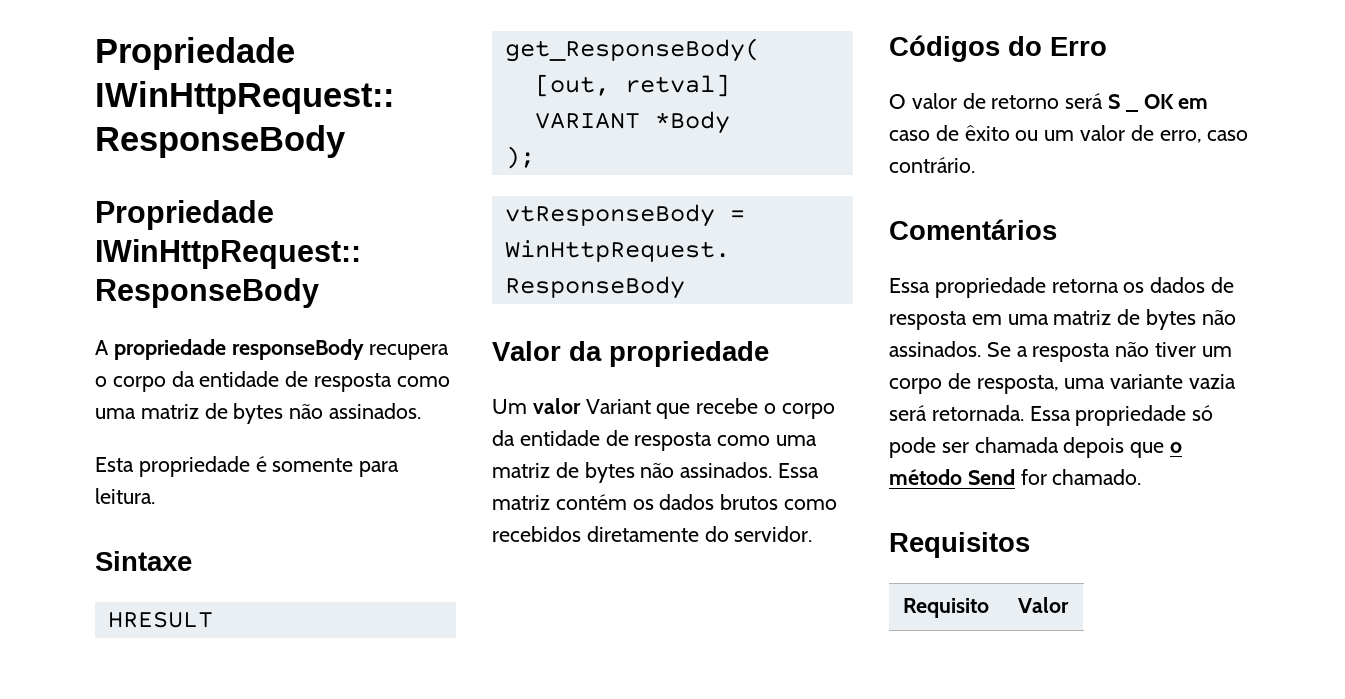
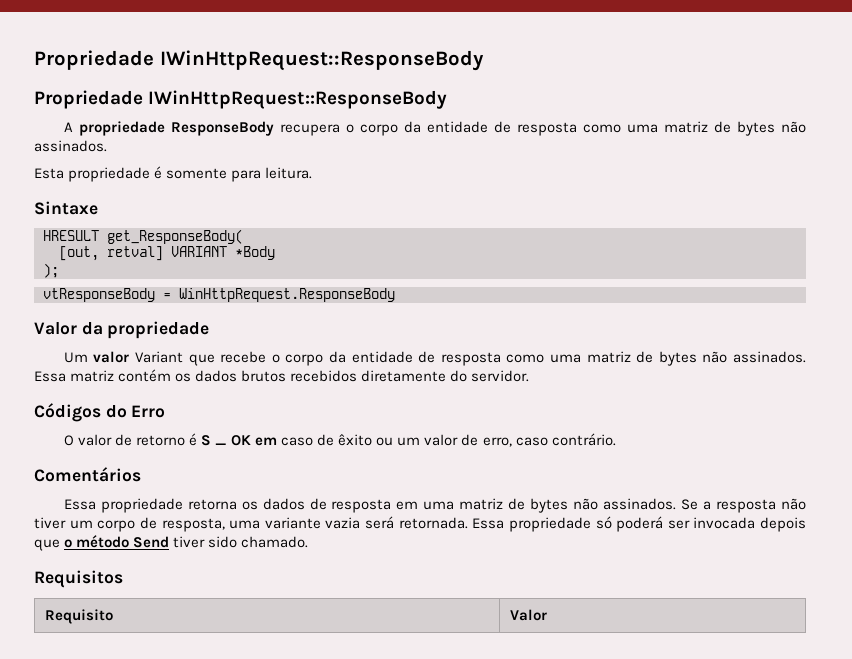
[95,37,295,70] [95,81,394,114] [95,125,345,158] [95,200,274,230] [95,239,361,269] [95,278,319,308] Propriedade IWinHttpRequest:: ResponseBody // Propriedade IWinHttpRequest:: ResponseBody -> [34,50,484,71] [34,90,448,109] Propriedade IWinHttpRequest::ResponseBody // Propriedade IWinHttpRequest::ResponseBody
[231,339,364,360] responseBody -> [170,121,274,136] ResponseBody
[784,499,838,510] como -> (287, 376) none
[1065,93,1104,109] será -> [188,433,197,446] é
[889,437,1059,458] pode ser chamada -> [616,516,756,532] poderá ser invocada
[1020,469,1047,485] for -> [173,536,238,548] tiver sido

